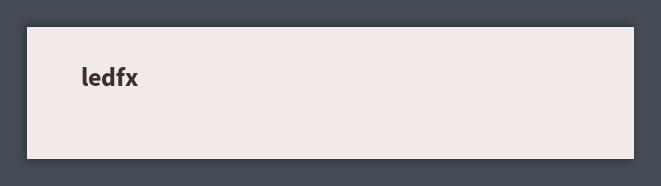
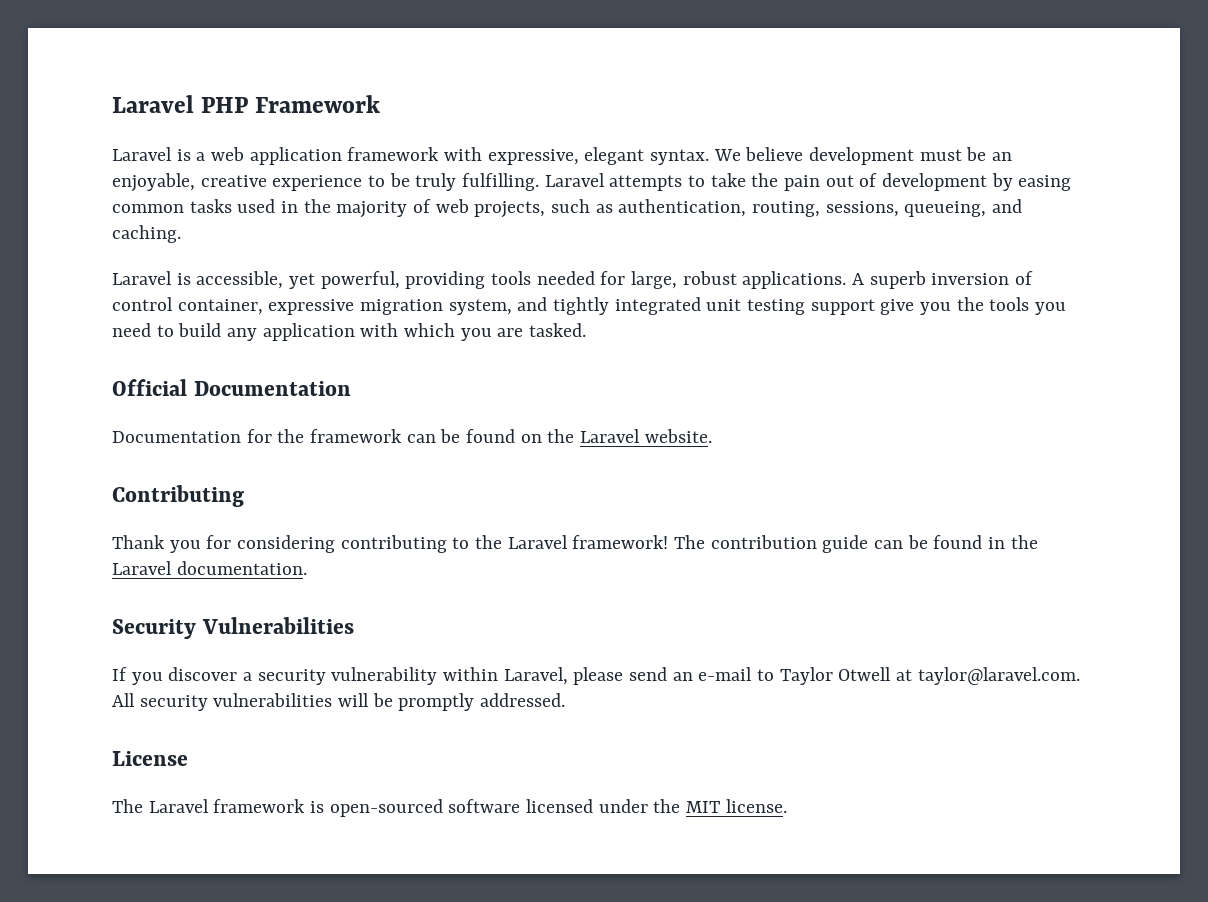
[81,67,138,87] ledfx -> [112,95,381,113] [112,147,1013,165] [112,173,1072,192] [112,199,1023,218] [112,225,181,243] [112,271,1034,289] [112,297,1067,315] [112,323,587,341] [112,379,351,396] [112,429,712,443] [112,485,244,507] [112,535,1038,553] [112,561,307,575] [112,617,354,639] [112,667,1080,685] [112,693,566,711] [112,751,188,766] [112,799,787,817] Laravel PHP Framework // Laravel is a web application framework with expressive, elegant syntax. We believe development must be an enjoyable, creative experience to be truly fulfilling. Laravel attempts to take the pain out of development by easing common tasks used in the majority of web projects, such as authentication, routing, sessions, queueing, and caching. // Laravel is accessible, yet powerful, providing tools needed for large, robust applications. A superb inversion of control container, expressive migration system, and tightly integrated unit testing support give you the tools you need to build any application with which you are tasked. // Official Documentation // Documentation for the framework can be found on the Laravel website. // Contributing // Thank you for considering contributing to the Laravel framework! The contribution guide can be found in the Laravel documentation. // Security Vulnerabilities // If you discover a security vulnerability within Laravel, please send an e-mail to Taylor Otwell at taylor@laravel.com. All security vulnerabilities will be promptly addressed. // License // The Laravel framework is open-sourced software licensed under the MIT license.

